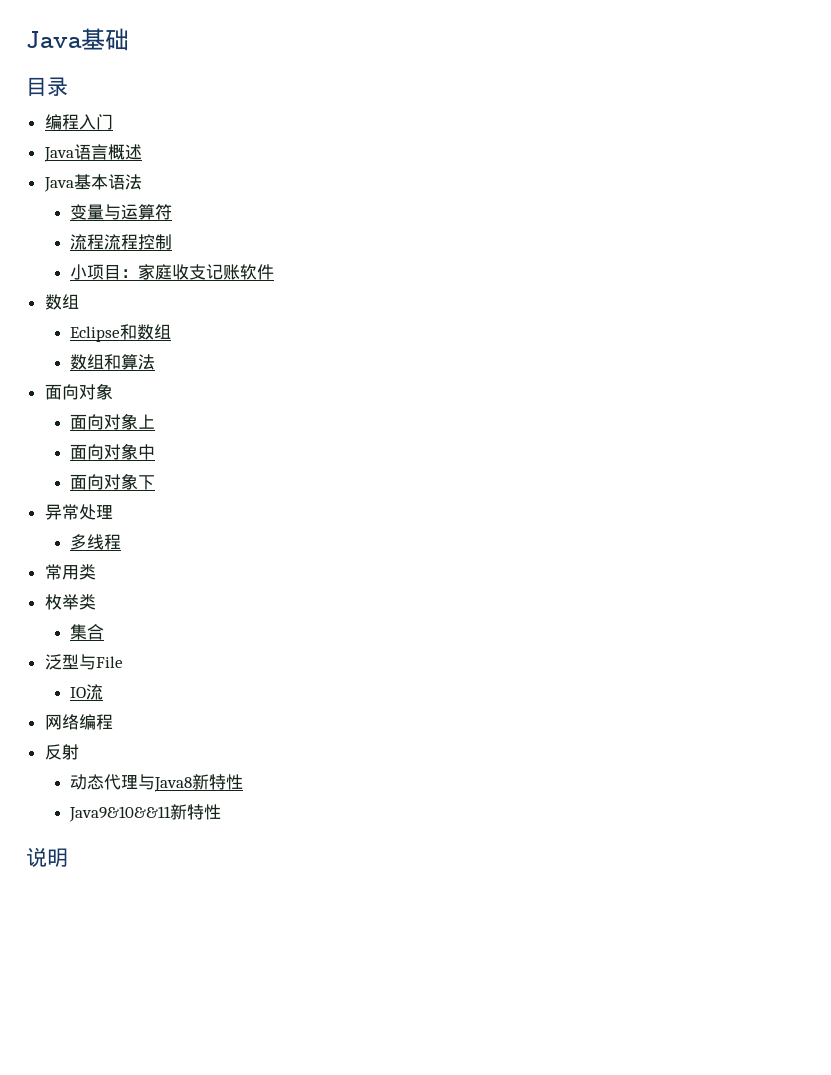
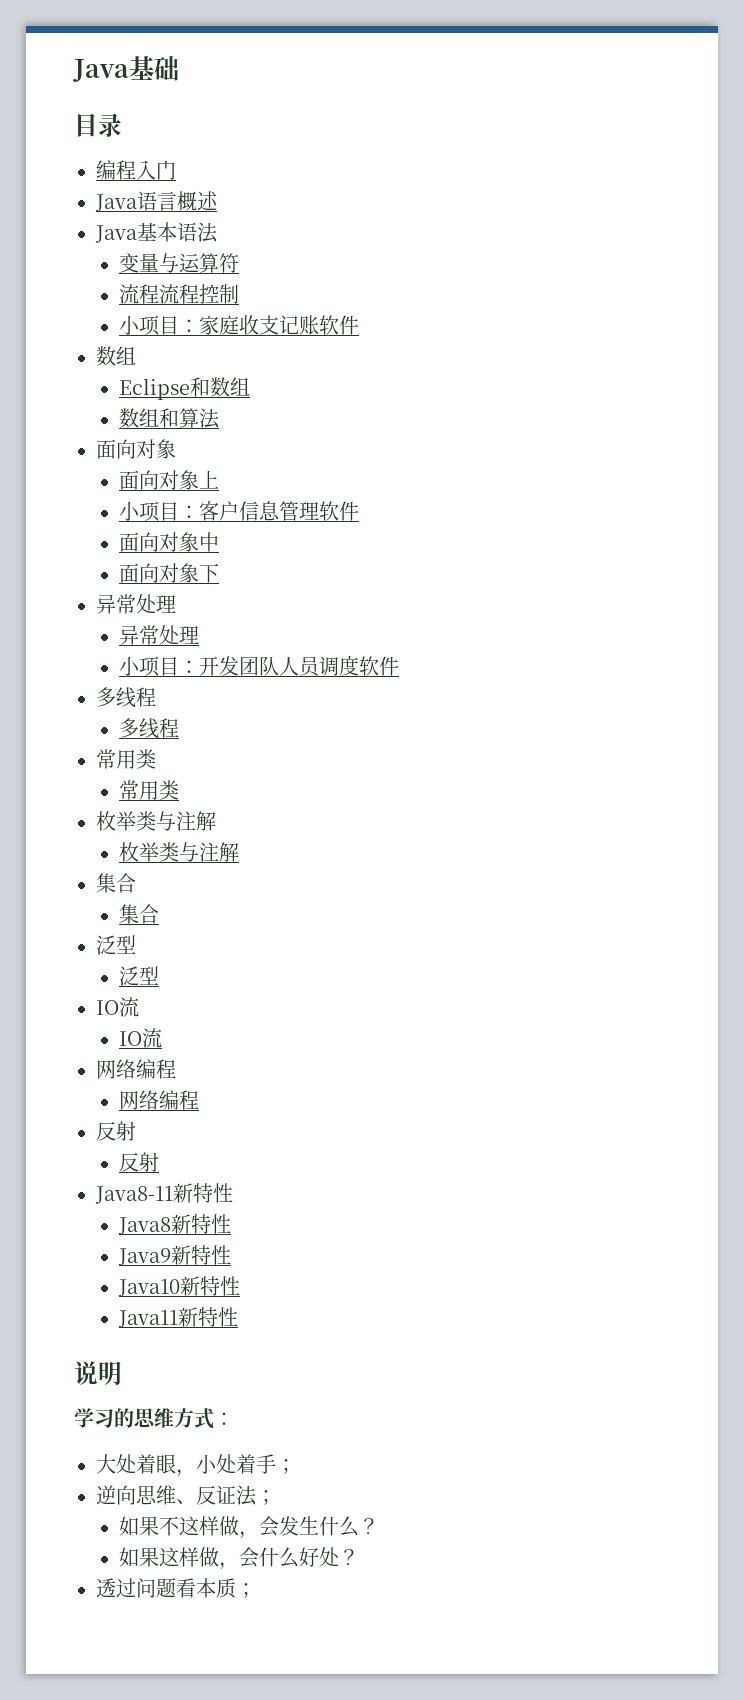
(155, 421) none -> [118,501,359,522] // 小项目：客户信息管理软件
(113, 511) none -> [118,625,199,645] [118,655,399,677] [96,687,156,708] // 异常处理 // 小项目：开发团队人员调度软件 // 多线程
[44,594,96,610] // 枚举类 -> [118,780,179,800] [96,811,216,831] [118,842,239,862] [96,873,136,893] // 常用类 // 枚举类与注解 // 枚举类与注解 // 集合
[78,654,123,670] 与File -> [118,966,159,986] [96,997,139,1017] // 泛型 // IO流
[44,744,79,760] [69,774,155,790] // 反射 // 动态代理与 -> [118,1090,199,1110] [96,1121,136,1141] [118,1152,159,1172] [95,1183,233,1204] // 网络编程 // 反射 // 反射 // Java8-11新特性 //
[68,804,221,822] [26,847,68,867] Java9&10&&11新特性 // 说明 -> [117,1245,231,1266] [117,1276,240,1297] [117,1307,238,1328] [74,1361,122,1385] [74,1408,234,1429] [96,1454,296,1477] [96,1485,276,1506] [118,1516,379,1539] [118,1547,359,1570] [96,1578,256,1598] Java9新特性 // Java10新特性 // Java11新特性 // 说明 // 学习的思维方式： // 大处着眼，小处着手； // 逆向思维、反证法； // 如果不这样做，会发生什么？ // 如果这样做，会什么好处？ // 透过问题看本质；

